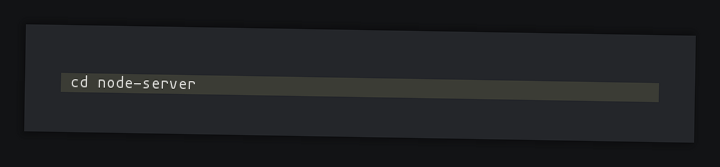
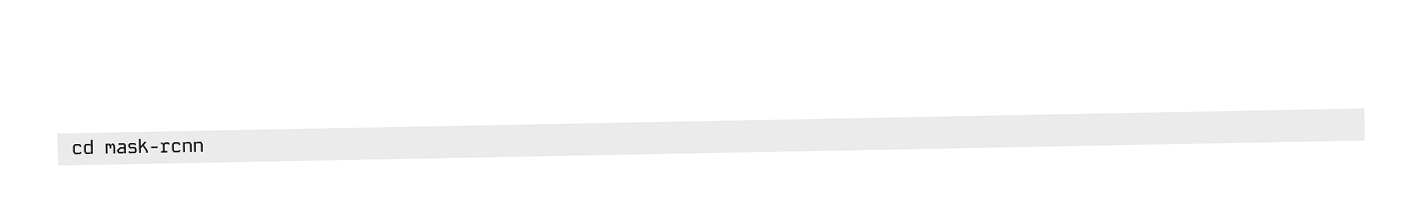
[96,75,197,90] node-server -> [103,137,204,154] mask-rcnn

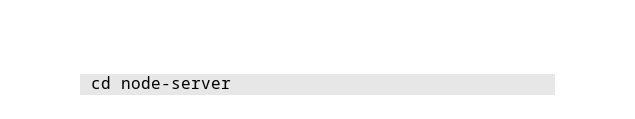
[103,137,204,154] mask-rcnn -> [120,76,231,89] node-server

